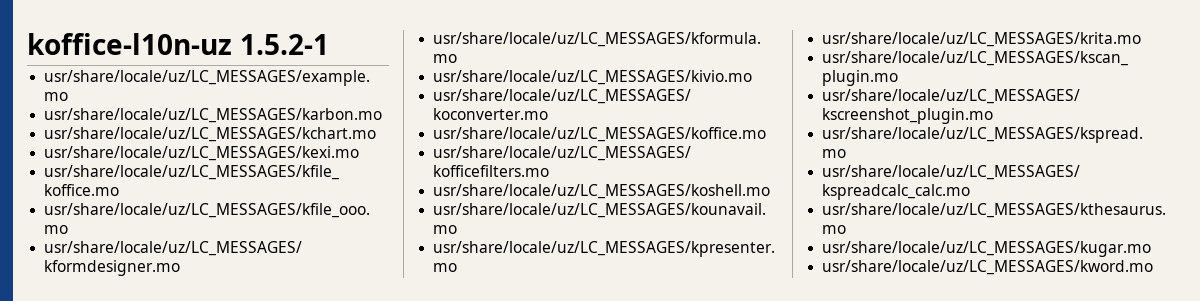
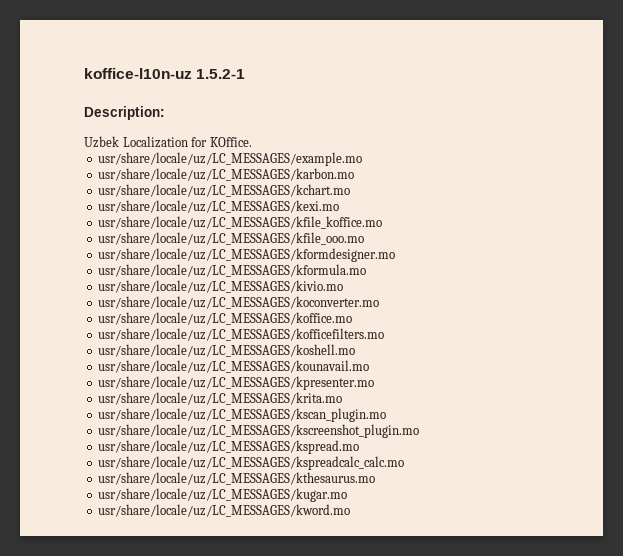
(329, 44) none -> [84,106,165,120] [84,136,252,148] // Description: // Uzbek Localization for KOffice.

